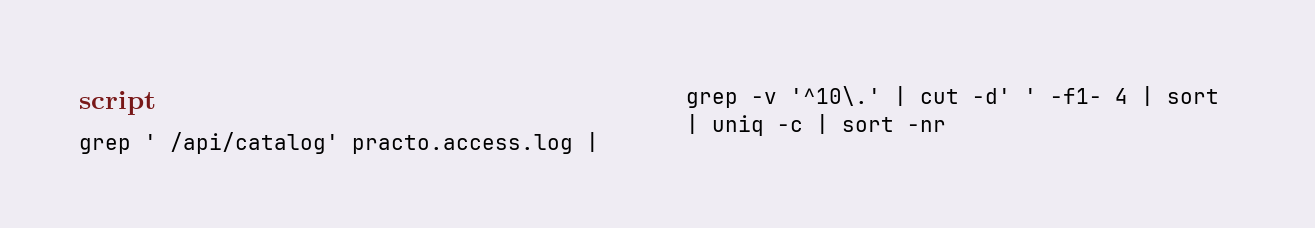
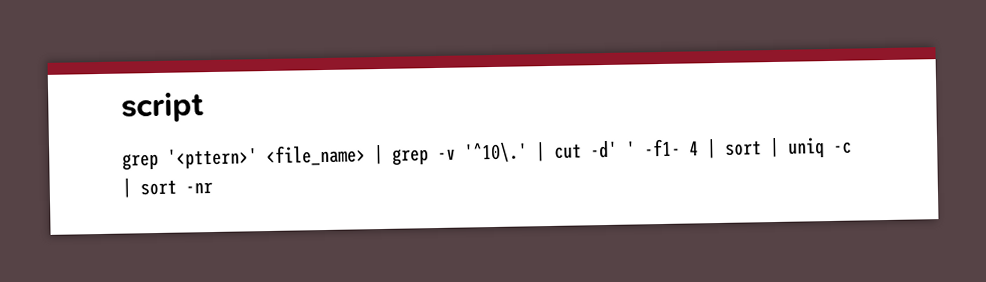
[144,132,573,154] ' /api/catalog' practo.access.log -> [167,144,366,169] '<pttern>' <file_name>

